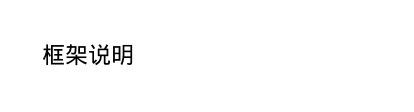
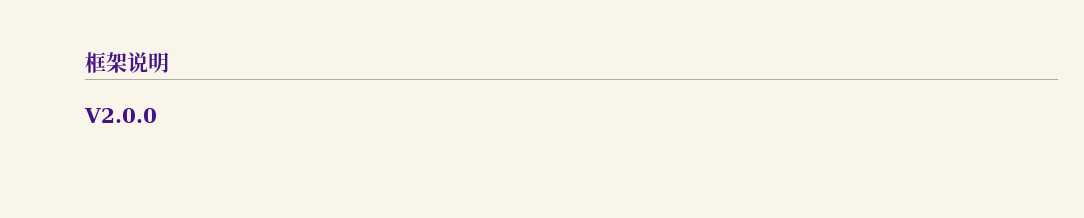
(134, 55) none -> [84,108,157,123] // V2.0.0

